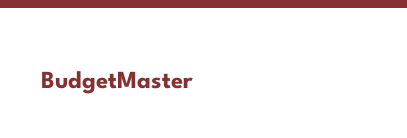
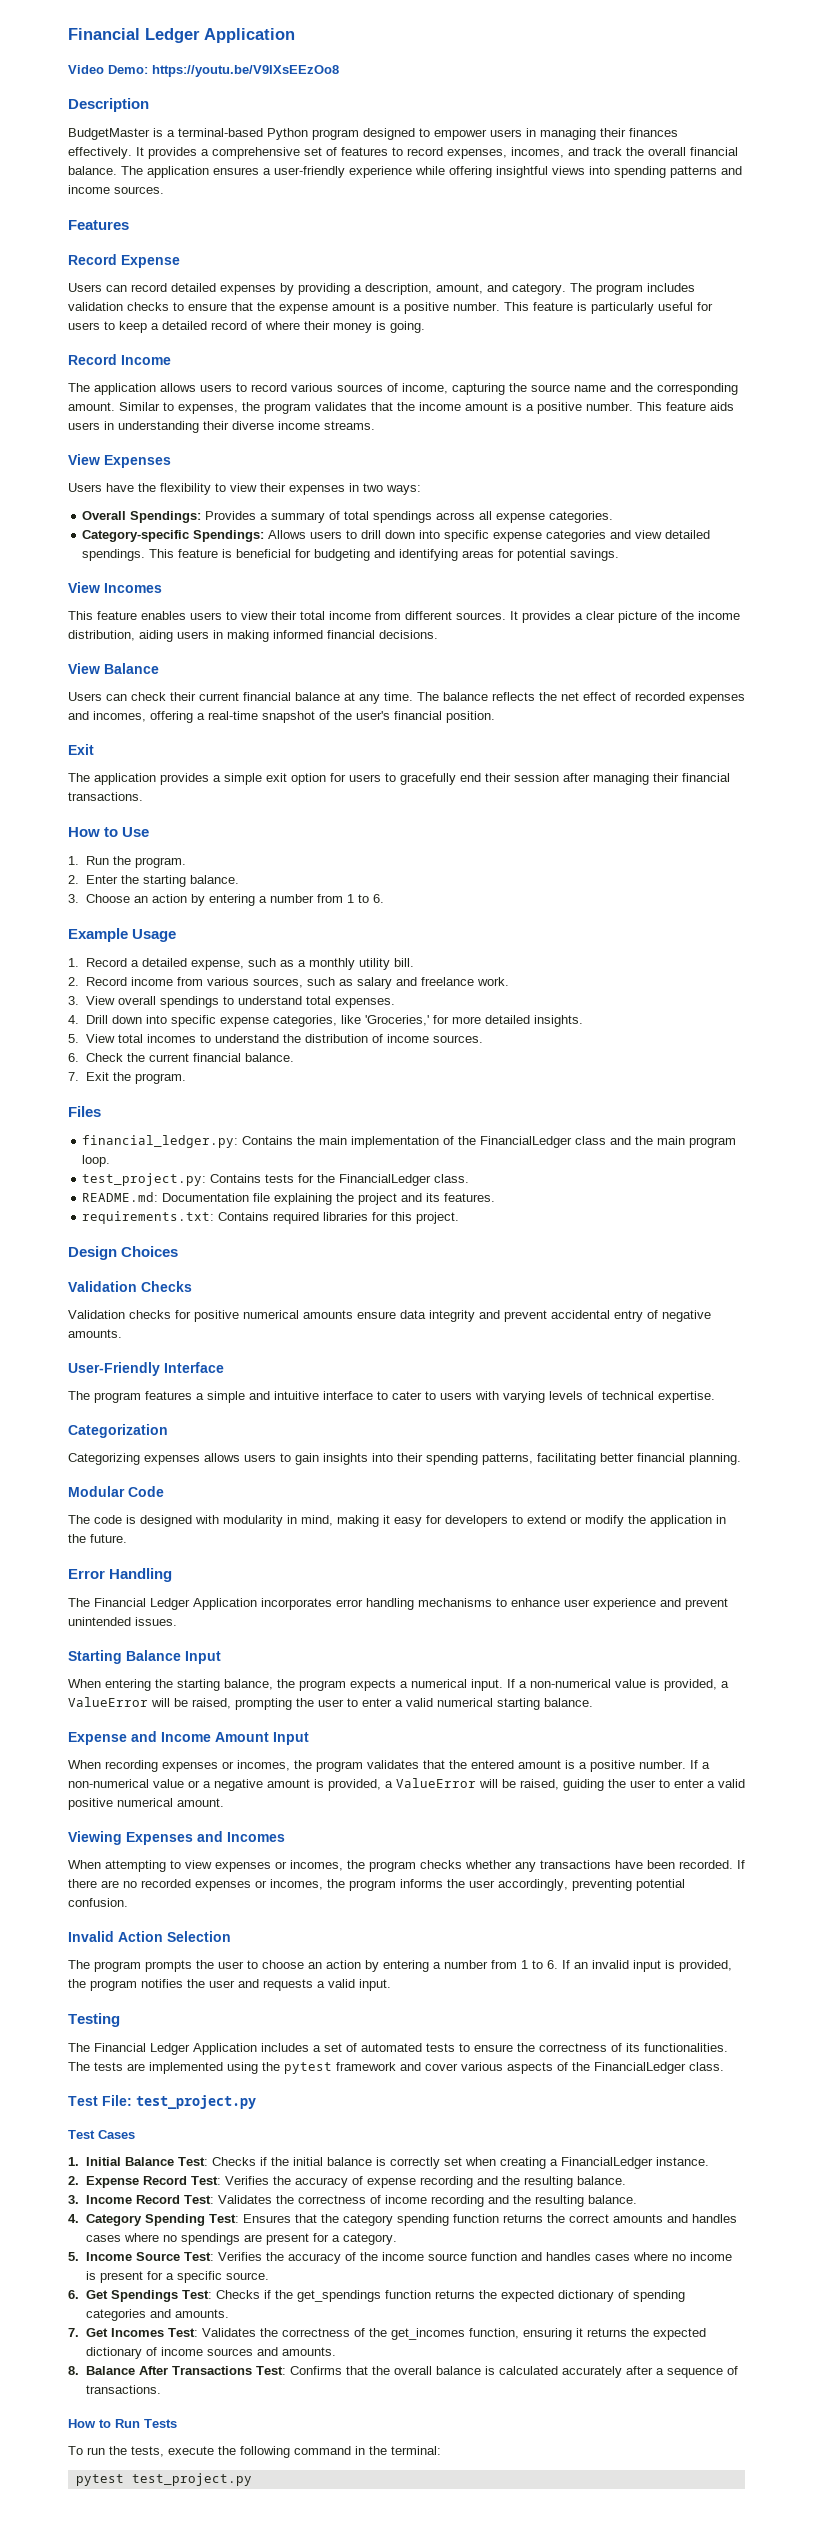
[41,71,193,94] BudgetMaster -> [68,28,295,43] [68,65,339,77] [68,98,149,112] [68,128,678,140] [68,147,738,159] [68,166,742,178] [68,185,164,194] [68,220,129,230] [68,254,180,268] [68,283,695,295] [68,302,713,314] [68,321,425,333] [68,354,171,365] [68,383,738,395] [68,402,734,414] [68,421,375,433] [68,454,171,468] [68,483,421,495] [82,511,614,523] [82,530,711,542] [82,549,620,561] [68,582,162,593] [68,611,740,623] [68,630,438,642] [68,663,159,674] [68,692,745,704] [68,711,495,723] [68,744,94,755] [68,773,730,785] [68,792,143,801] [68,827,150,837] [68,856,186,868] [68,875,239,887] [68,894,384,906] [68,928,177,942] [68,958,414,970] [68,977,509,989] [68,996,395,1008] [68,1015,583,1027] [68,1034,483,1043] [68,1053,294,1062] [68,1072,186,1084] [68,1106,101,1117] [82,1135,737,1148] [82,1155,111,1167] [82,1173,470,1186] [82,1192,496,1205] [82,1211,460,1224] [68,1246,179,1260] [68,1281,192,1292] [68,1310,711,1322] [68,1329,122,1338] [68,1362,224,1376] [68,1391,715,1403] [68,1424,168,1438] [68,1453,741,1465] [68,1486,164,1497] [68,1515,726,1527] [68,1534,127,1543] [68,1568,173,1582] [68,1598,728,1610] [68,1617,177,1626] [68,1650,221,1664] [68,1679,729,1691] [68,1697,593,1710] [68,1731,309,1745] [68,1760,710,1772] [68,1778,745,1791] [68,1798,224,1810] [68,1831,285,1845] [68,1860,745,1872] [68,1879,685,1891] [68,1898,128,1907] [68,1931,231,1942] [68,1960,732,1972] [68,1979,391,1991] [68,2013,120,2027] [68,2043,728,2055] [68,2062,724,2074] [68,2095,256,2109] [68,2130,135,2139] [68,2157,709,2169] [68,2176,626,2188] [68,2195,637,2207] [68,2214,737,2226] [85,2233,397,2245] [68,2252,732,2264] [85,2271,269,2283] [68,2290,685,2302] [85,2309,229,2321] [68,2328,706,2340] [85,2347,336,2359] [68,2366,738,2378] [85,2385,161,2394] [68,2419,177,2428] [68,2446,441,2458] [75,2473,252,2486] Financial Ledger Application // Video Demo: https://youtu.be/V9IXsEEzOo8 // Description // BudgetMaster is a terminal-based Python program designed to empower users in managing their finances effectively. It provides a comprehensive set of features to record expenses, incomes, and track the overall financial balance. The application ensures a user-friendly experience while offering insightful views into spending patterns and income sources. // Features // Record Expense // Users can record detailed expenses by providing a description, amount, and category. The program includes validation checks to ensure that the expense amount is a positive number. This feature is particularly useful for users to keep a detailed record of where their money is going. // Record Income // The application allows users to record various sources of income, capturing the source name and the corresponding amount. Similar to expenses, the program validates that the income amount is a positive number. This feature aids users in understanding their diverse income streams. // View Expenses // Users have the flexibility to view their expenses in two ways: // Overall Spendings: Provides a summary of total spendings across all expense categories. // Category-specific Spendings: Allows users to drill down into specific expense categories and view detailed spendings. This feature is beneficial for budgeting and identifying areas for potential savings. // View Incomes // This feature enables users to view their total income from different sources. It provides a clear picture of the income distribution, aiding users in making informed financial decisions. // View Balance // Users can check their current financial balance at any time. The balance reflects the net effect of recorded expenses and incomes, offering a real-time snapshot of the user's financial position. // Exit // The application provides a simple exit option for users to gracefully end their session after managing their financial transactions. // How to Use // 1. Run the program. // 2. Enter the starting balance. // 3. Choose an action by entering a number from 1 to 6. // Example Usage // 1. Record a detailed expense, such as a monthly utility bill. // 2. Record income from various sources, such as salary and freelance work. // 3. View overall spendings to understand total expenses. // 4. Drill down into specific expense categories, like 'Groceries,' for more detailed insights. // 5. View total incomes to understand the distribution of income sources. // 6. Check the current financial balance. // 7. Exit the program. // Files // financial_ledger.py: Contains the main implementation of the FinancialLedger class and the main program loop. // test_project.py: Contains tests for the FinancialLedger class. // README.md: Documentation file explaining the project and its features. // requirements.txt: Contains required libraries for this project. // Design Choices // Validation Checks // Validation checks for positive numerical amounts ensure data integrity and prevent accidental entry of negative amounts. // User-Friendly Interface // The program features a simple and intuitive interface to cater to users with varying levels of technical expertise. // Categorization // Categorizing expenses allows users to gain insights into their spending patterns, facilitating better financial planning. // Modular Code // The code is designed with modularity in mind, making it easy for developers to extend or modify the application in the future. // Error Handling // The Financial Ledger Application incorporates error handling mechanisms to enhance user experience and prevent unintended issues. // Starting Balance Input // When entering the starting balance, the program expects a numerical input. If a non-numerical value is provided, a ValueError will be raised, prompting the user to enter a valid numerical starting balance. // Expense and Income Amount Input // When recording expenses or incomes, the program validates that the entered amount is a positive number. If a non-numerical value or a negative amount is provided, a ValueError will be raised, guiding the user to enter a valid positive numerical amount. // Viewing Expenses and Incomes // When attempting to view expenses or incomes, the program checks whether any transactions have been recorded. If there are no recorded expenses or incomes, the program informs the user accordingly, preventing potential confusion. // Invalid Action Selection // The program prompts the user to choose an action by entering a number from 1 to 6. If an invalid input is provided, the program notifies the user and requests a valid input. // Testing // The Financial Ledger Application includes a set of automated tests to ensure the correctness of its functionalities. The tests are implemented using the pytest framework and cover various aspects of the FinancialLedger class. // Test File: test_project.py // Test Cases // 1. Initial Balance Test: Checks if the initial balance is correctly set when creating a FinancialLedger instance. // 2. Expense Record Test: Verifies the accuracy of expense recording and the resulting balance. // 3. Income Record Test: Validates the correctness of income recording and the resulting balance. // 4. Category Spending Test: Ensures that the category spending function returns the correct amounts and handles cases where no spendings are present for a category. // 5. Income Source Test: Verifies the accuracy of the income source function and handles cases where no income is present for a specific source. // 6. Get Spendings Test: Checks if the get_spendings function returns the expected dictionary of spending categories and amounts. // 7. Get Incomes Test: Validates the correctness of the get_incomes function, ensuring it returns the expected dictionary of income sources and amounts. // 8. Balance After Transactions Test: Confirms that the overall balance is calculated accurately after a sequence of transactions. // How to Run Tests // To run the tests, execute the following command in the terminal: // pytest test_project.py

